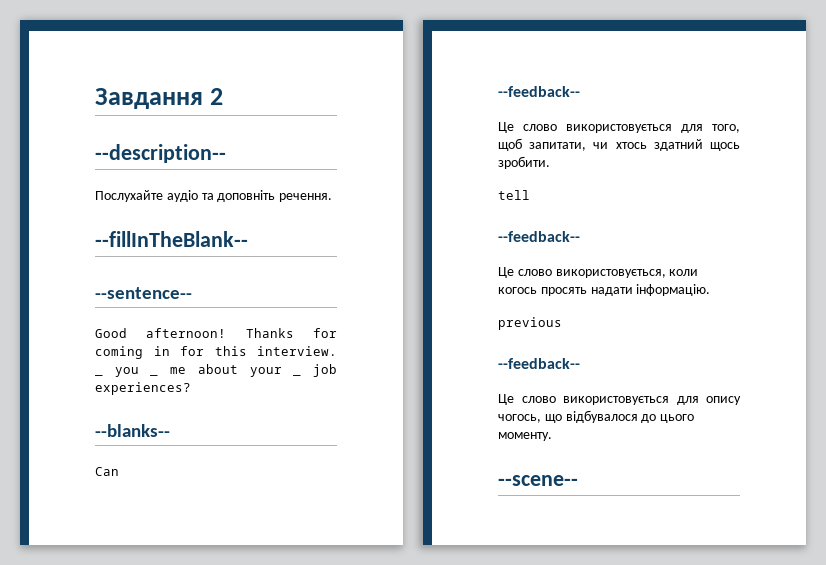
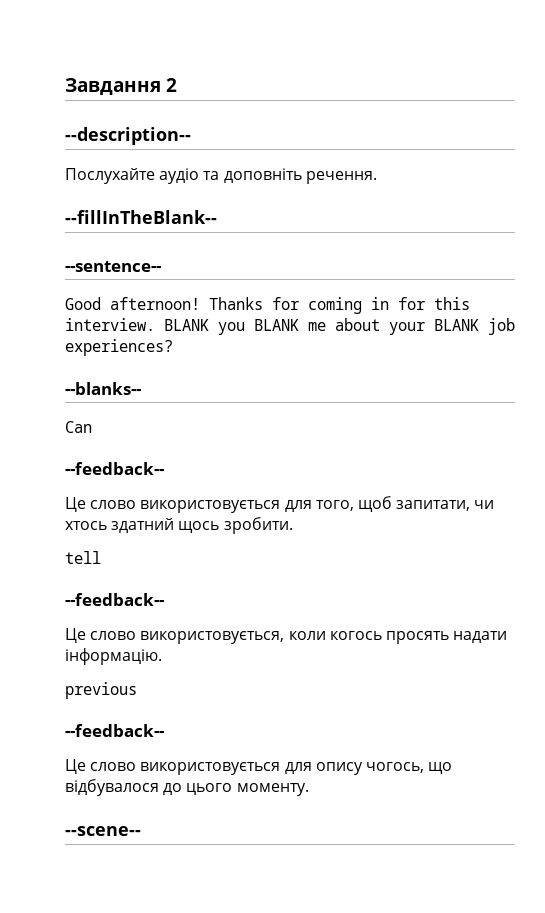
[95,367,159,377] _ you _ -> [164,319,299,335] BLANK you BLANK
[293,374,302,376] _ -> [434,319,479,331] BLANK

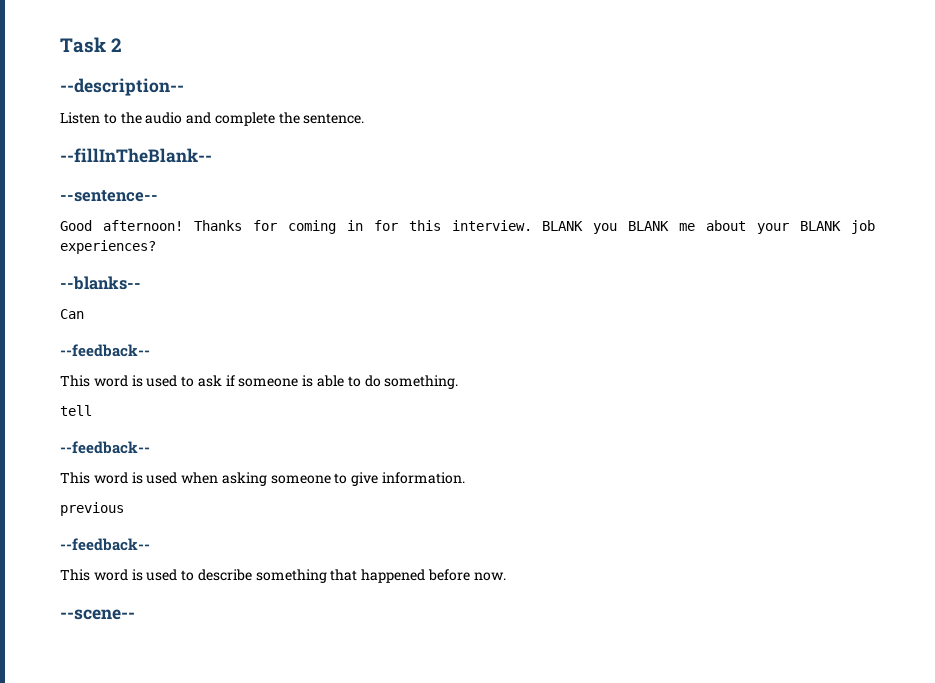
[65,78,161,95] Завдання -> [60,37,106,53] Task
[65,168,377,184] Послухайте аудіо та доповніть речення. -> [60,112,365,126] Listen to the audio and complete the sentence.
[65,496,495,513] [65,517,293,534] [65,551,101,564] [65,593,164,606] [65,628,508,644] [65,648,162,665] [65,682,137,699] [65,724,164,737] [65,759,453,775] [65,779,309,796] Це слово використовується для того, щоб запитати, чи хтось здатний щось зробити. // tell // --feedback-- // Це слово використовується, коли когось просять надати інформацію. // previous // --feedback-- // Це слово використовується для опису чогось, що відбувалося до цього моменту. -> [60,375,459,389] [60,405,92,416] [60,441,150,454] [60,472,466,486] [60,502,124,516] [60,538,150,551] [60,569,506,583] This word is used to ask if someone is able to do something. // tell // --feedback-- // This word is used when asking someone to give information. // previous // --feedback-- // This word is used to describe something that happened before now.

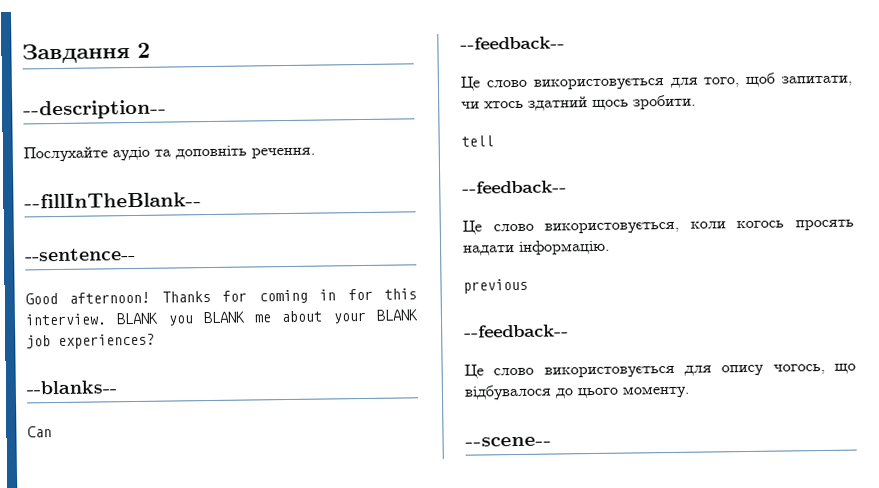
[60,37,106,53] Task -> [22,43,130,64] Завдання
[60,112,365,126] Listen to the audio and complete the sentence. -> [23,145,315,163] Послухайте аудіо та доповніть речення.
[60,375,459,389] [60,405,92,416] [60,441,150,454] [60,472,466,486] [60,502,124,516] [60,538,150,551] [60,569,506,583] This word is used to ask if someone is able to do something. // tell // --feedback-- // This word is used when asking someone to give information. // previous // --feedback-- // This word is used to describe something that happened before now. -> [460,72,852,91] [461,94,696,111] [461,135,494,147] [462,180,567,194] [462,219,854,235] [463,239,610,256] [463,278,528,294] [464,324,569,338] [464,363,856,379] [464,384,690,401] Це слово використовується для того, щоб запитати, чи хтось здатний щось зробити. // tell // --feedback-- // Це слово використовується, коли когось просять надати інформацію. // previous // --feedback-- // Це слово використовується для опису чогось, що відбувалося до цього моменту.

